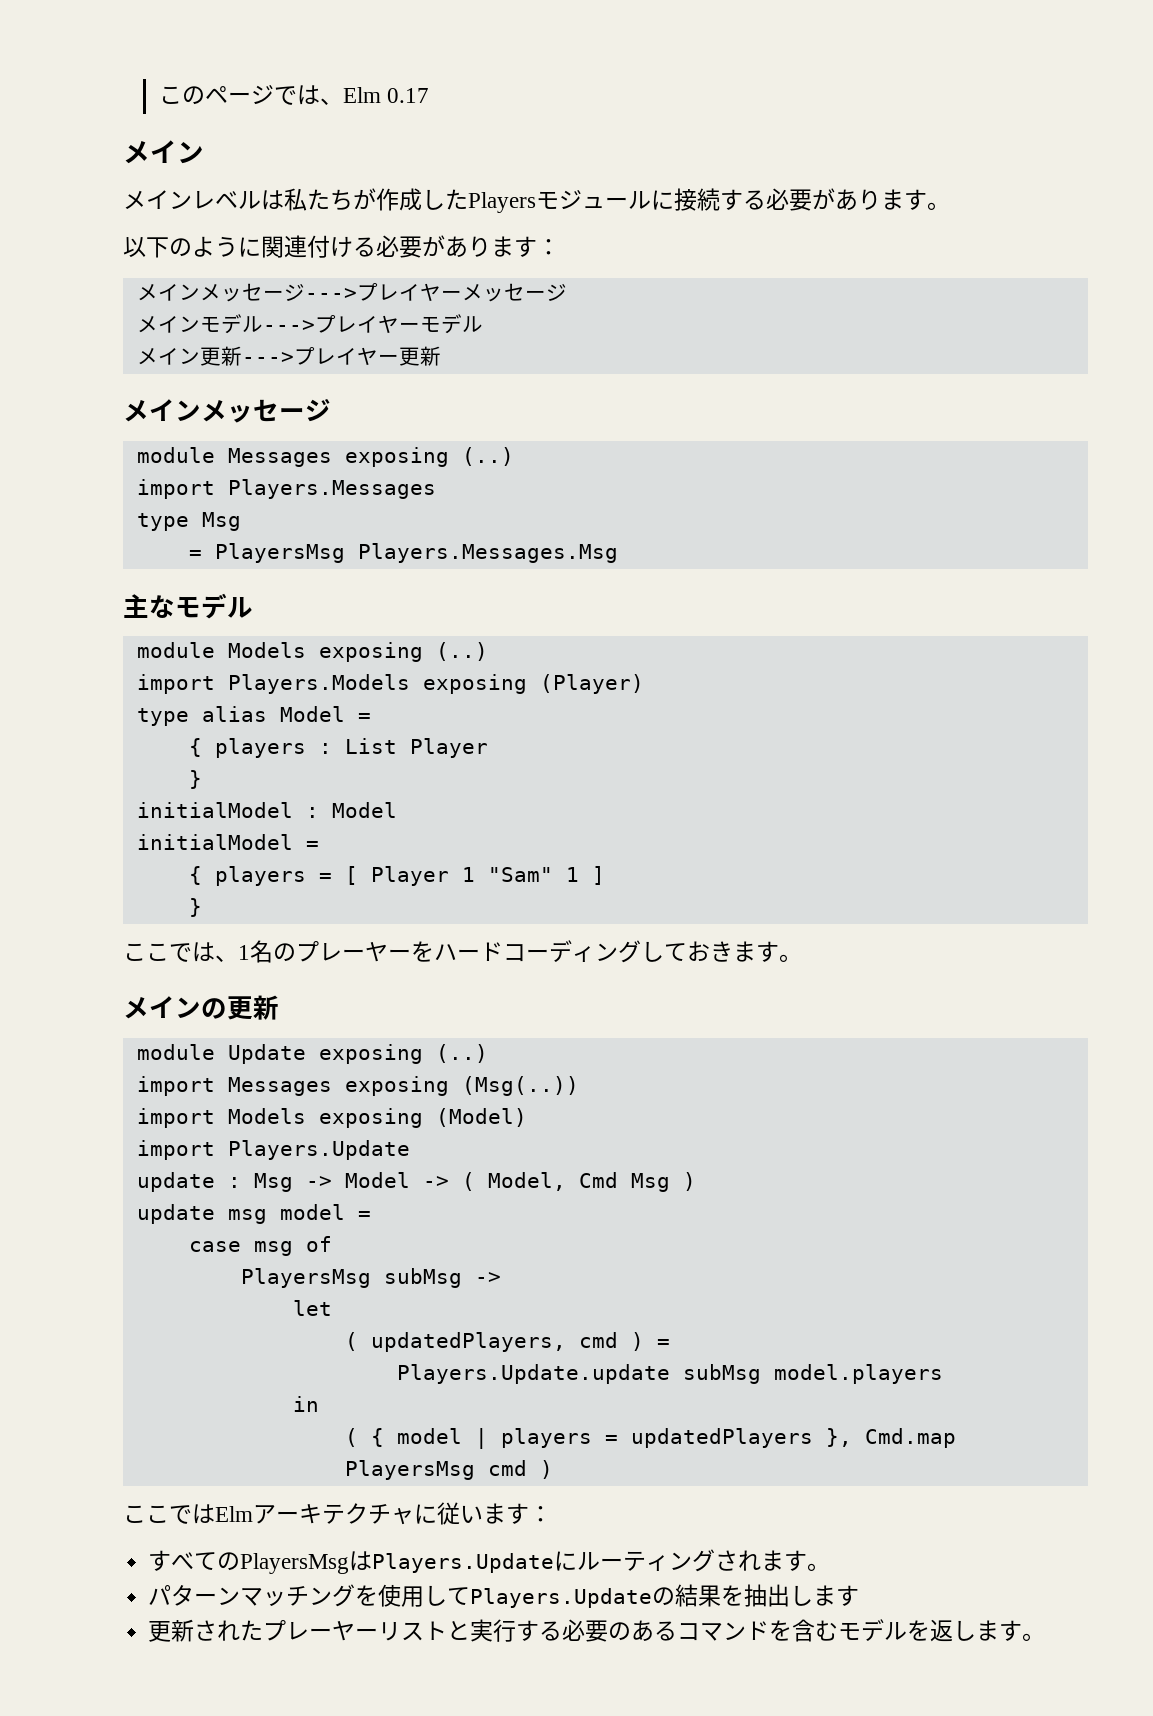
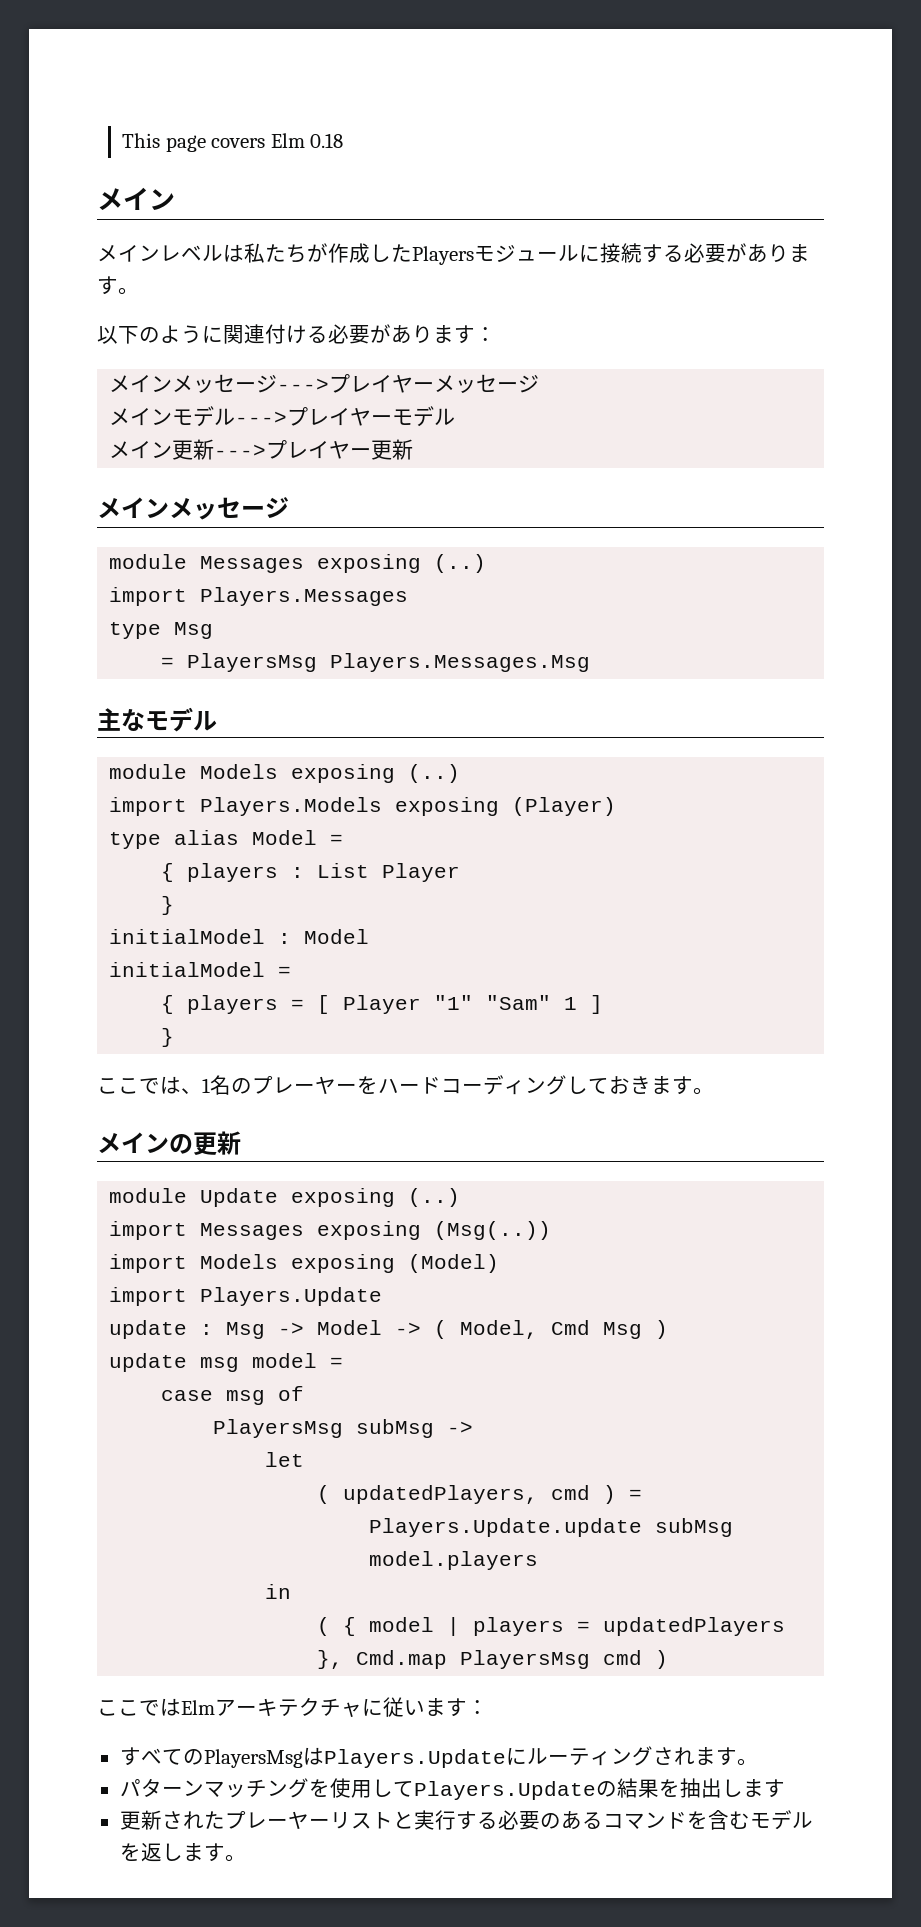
[158,85,430,105] このページでは、Elm 0.17 -> [122,133,344,152] This page covers Elm 0.18
[461,867,475,882] 1 -> [434,995,474,1010] "1"

